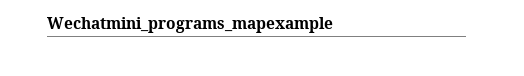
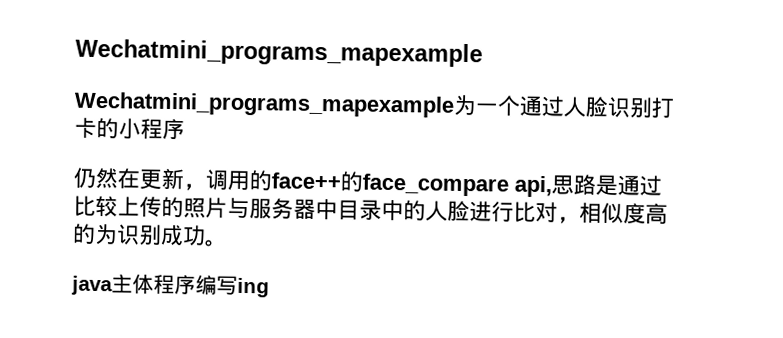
[47,17,333,33] Wechatmini_programs_mapexample -> [75,38,483,68] [74,91,674,119] [74,117,185,140] [73,167,662,198] [73,195,668,225] [72,223,228,247] [71,274,270,298] Wechatmini_programs_mapexample // Wechatmini_programs_mapexample为一个通过人脸识别打卡的小程序 // 仍然在更新，调用的face++的face_compare api,思路是通过比较上传的照片与服务器中目录中的人脸进行比对，相似度高的为识别成功。 // java主体程序编写ing

